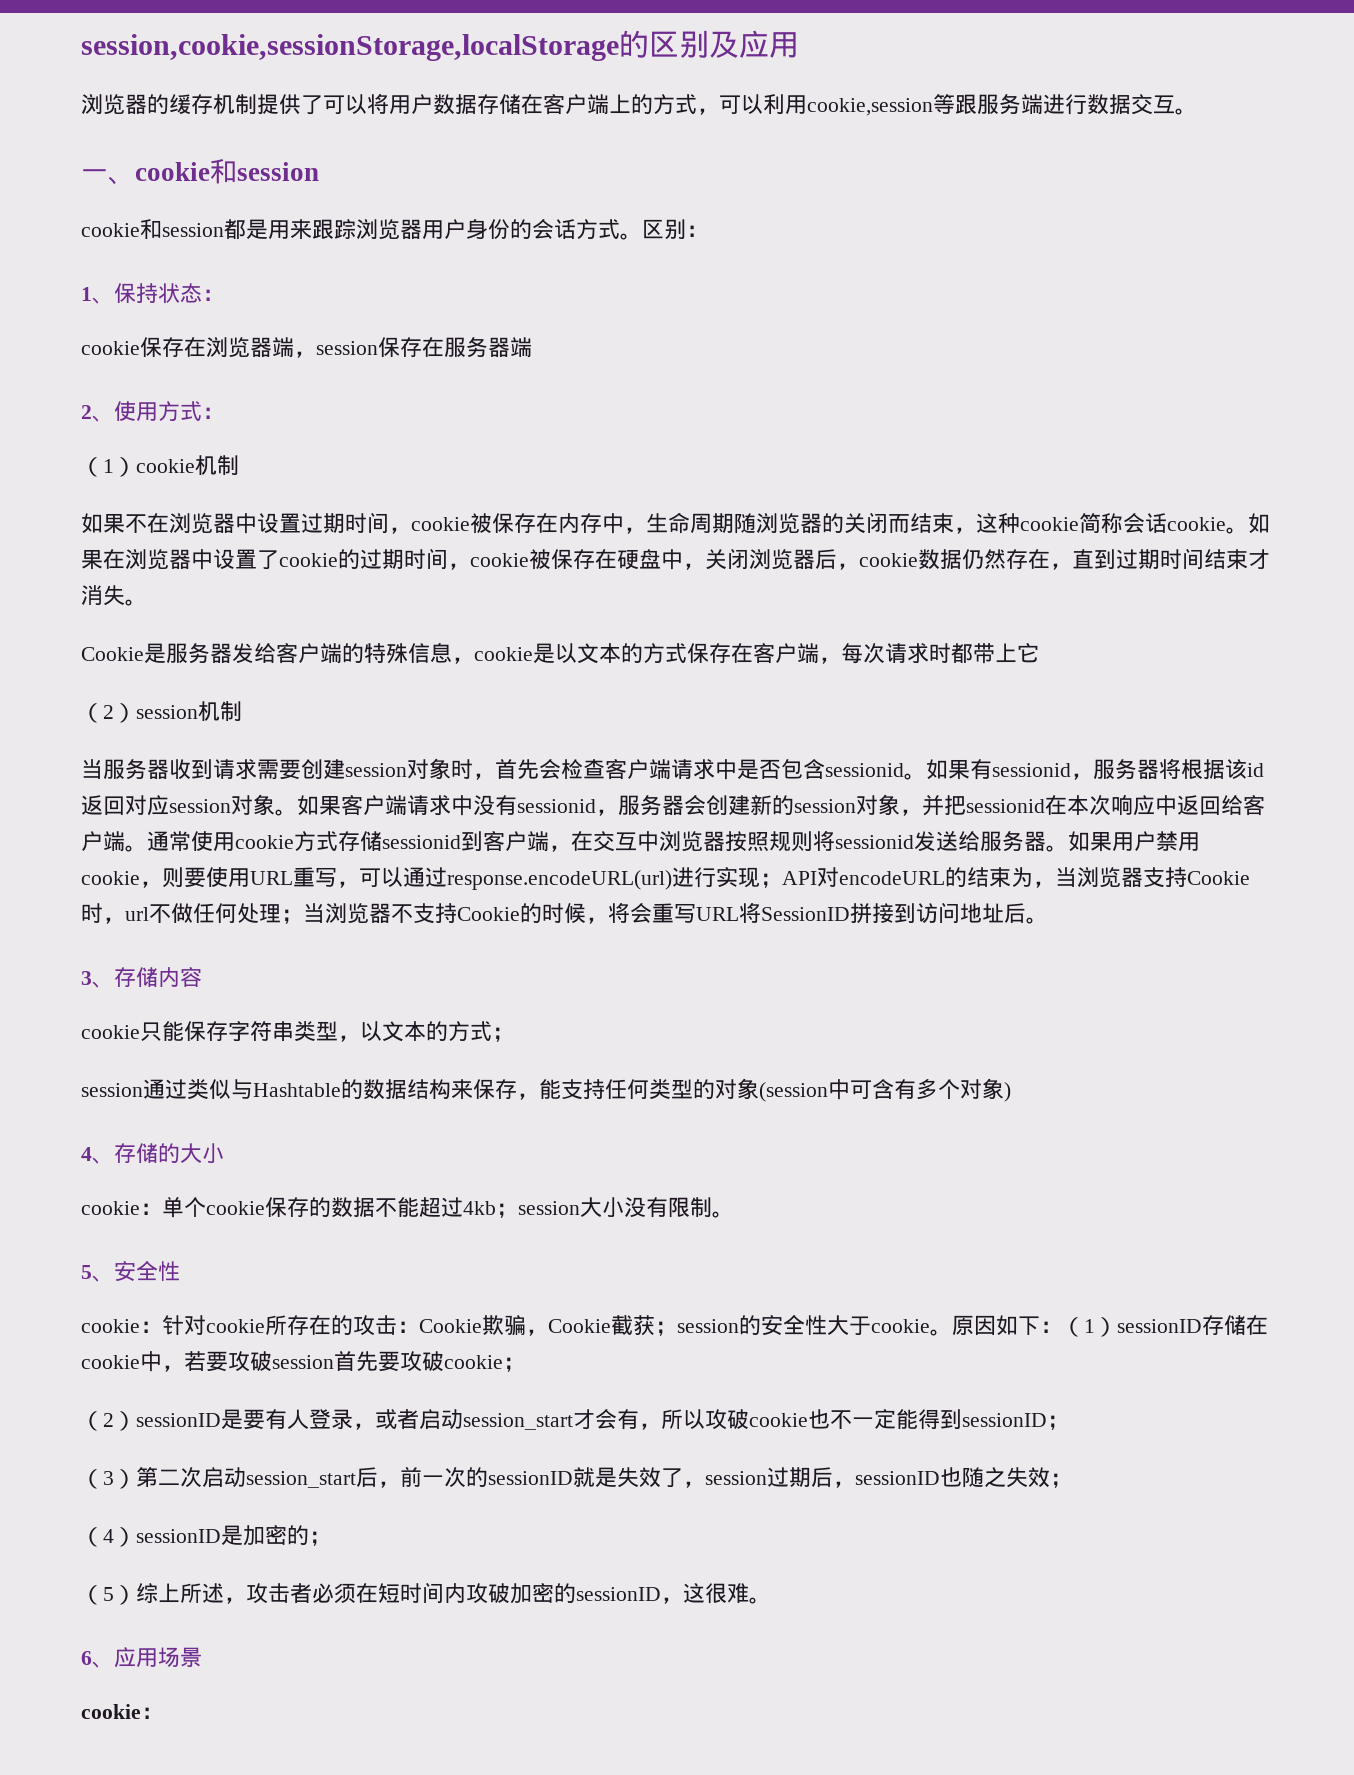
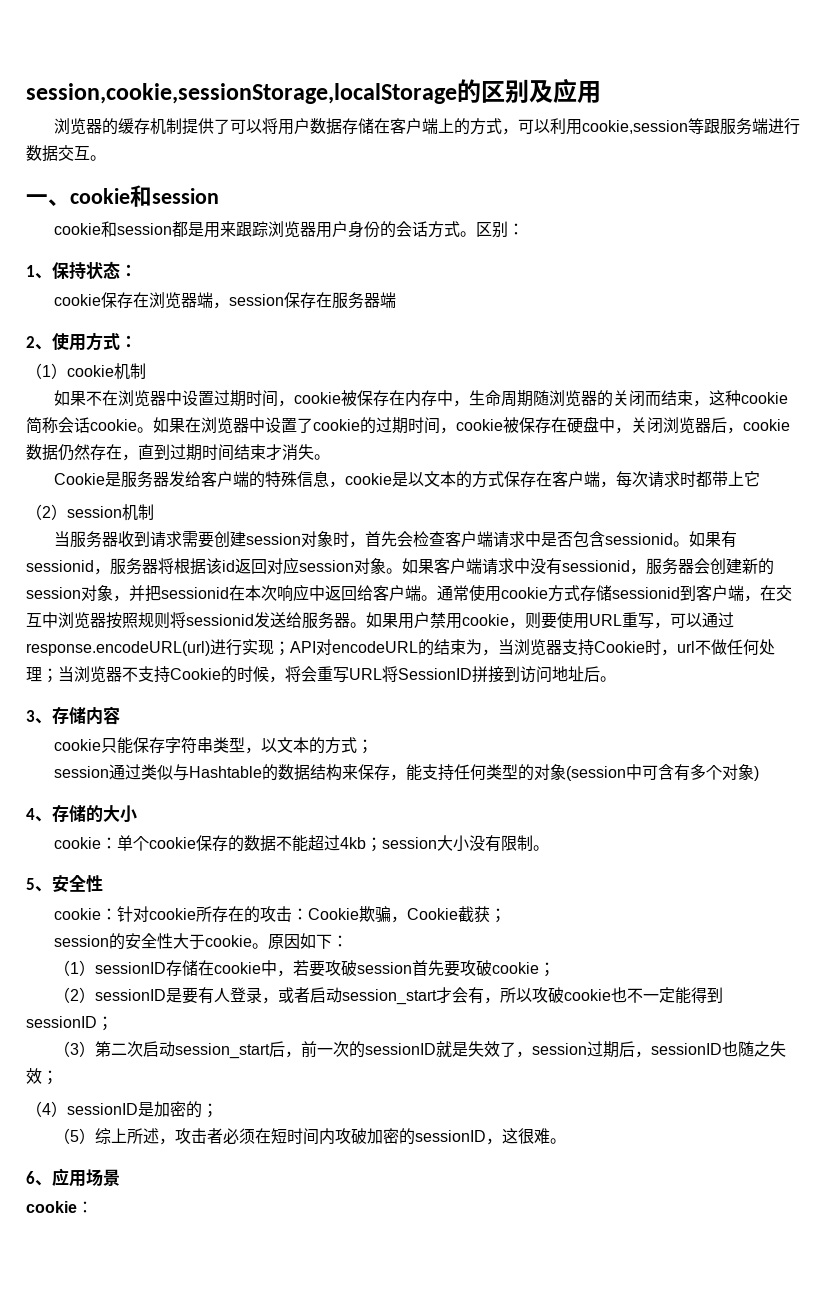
(677, 1328) none -> (506, 915) //
(1062, 1327) none -> (348, 941) //

